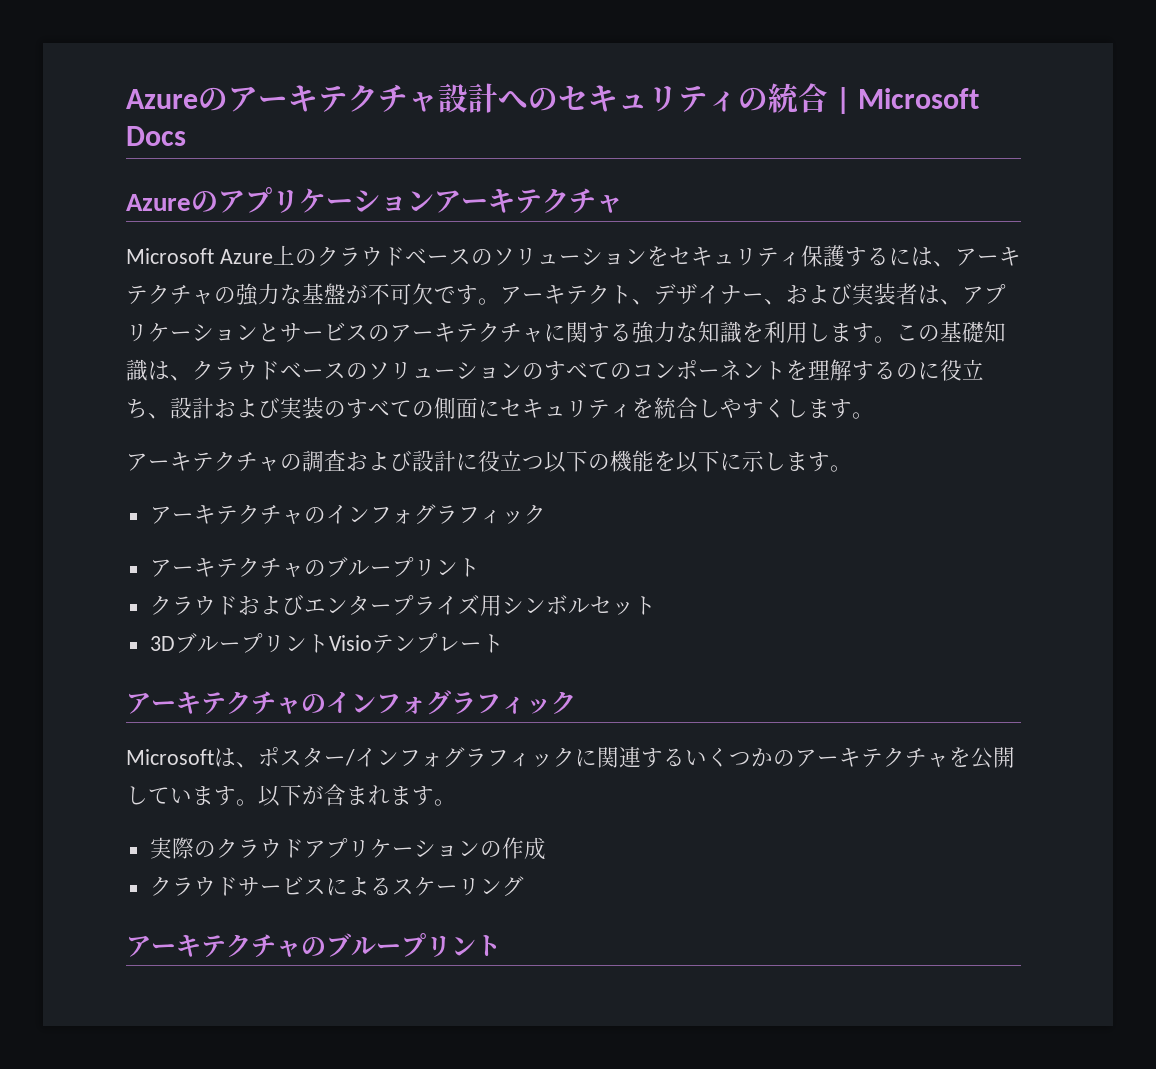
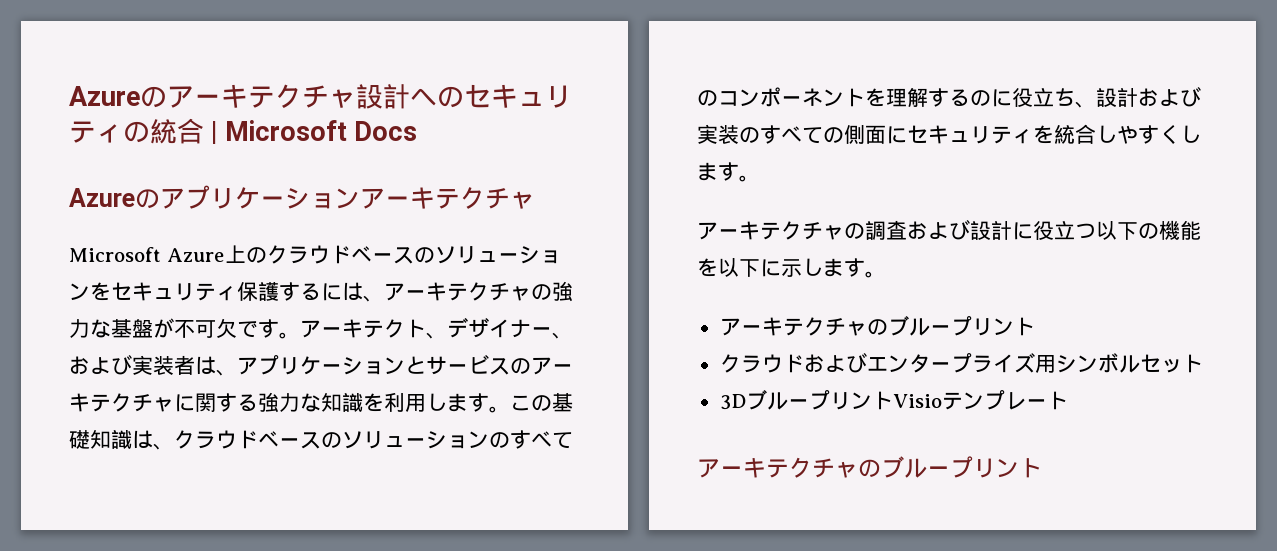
[149,504,546,525] // アーキテクチャのインフォグラフィック -> (886, 274) none
[126,690,576,715] [126,746,1015,769] [126,784,456,807] [149,837,546,860] [149,876,524,897] // アーキテクチャのインフォグラフィック // Microsoftは、ポスター/インフォグラフィックに関連するいくつかのアーキテクチャを公開しています。以下が含まれます。 // 実際のクラウドアプリケーションの作成 // クラウドサービスによるスケーリング -> (1068, 400) none

